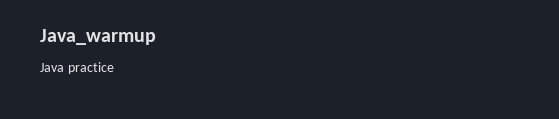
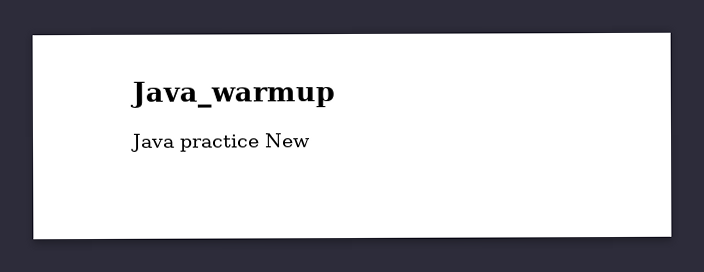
(114, 68) none -> [264,133,311,148] New

